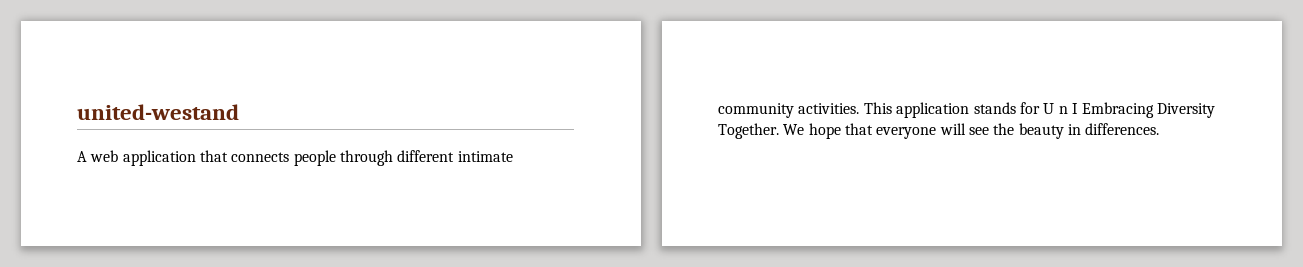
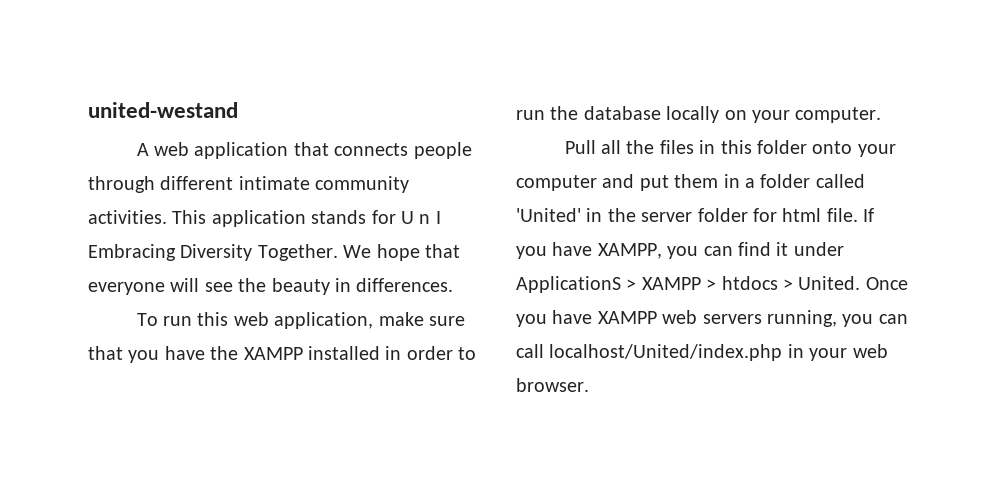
(1160, 129) none -> [136,312,465,329] [88,346,477,363] [516,106,882,123] [564,140,896,157] [516,174,865,191] [516,208,875,222] [516,242,844,259] [516,276,908,293] [516,310,908,327] [516,344,888,361] [516,378,589,392] // To run this web application, make sure that you have the XAMPP installed in order to run the database locally on your computer. // Pull all the files in this folder onto your computer and put them in a folder called 'United' in the server folder for html file. If you have XAMPP, you can find it under ApplicationS > XAMPP > htdocs > United. Once you have XAMPP web servers running, you can call localhost/United/index.php in your web browser.

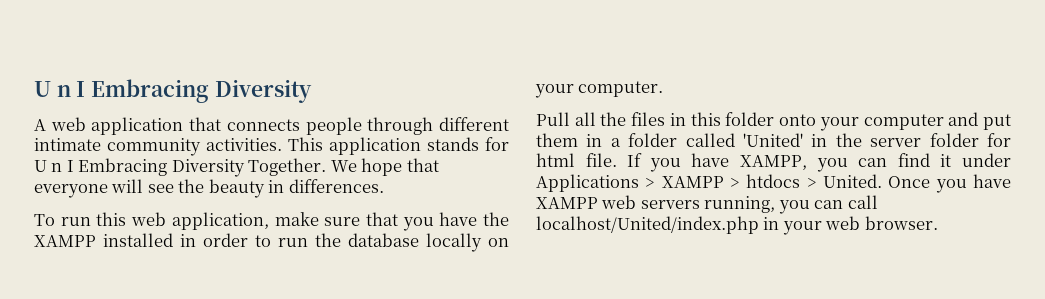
[88,102,238,118] united-westand -> [34,79,312,103] U n I Embracing Diversity
[516,276,621,293] ApplicationS -> [536,174,639,192] Applications

